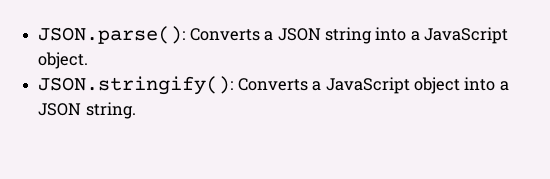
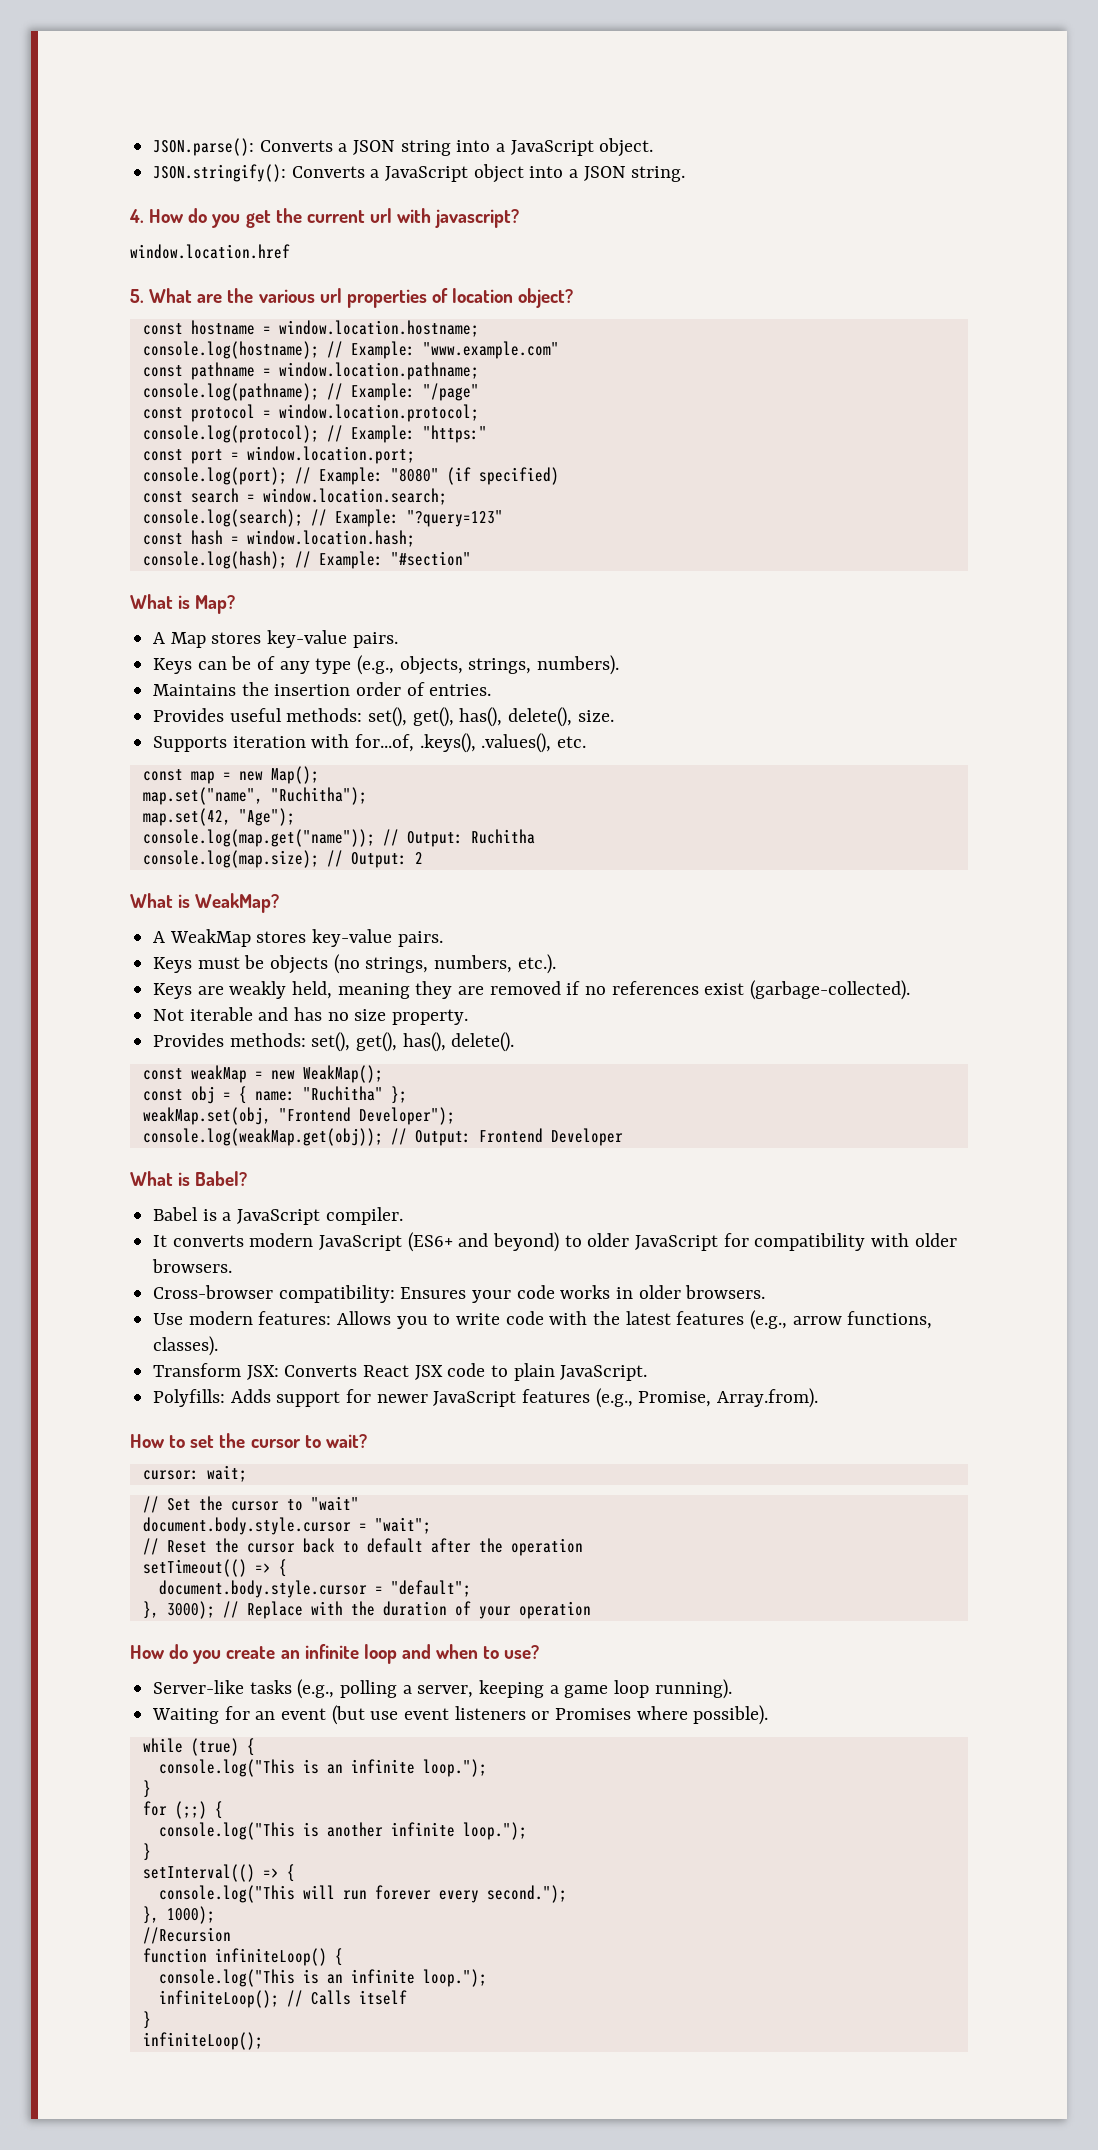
(136, 110) none -> [129,208,520,228] [130,244,290,259] [130,288,574,308] [142,320,479,337] [142,341,559,359] [142,362,479,380] [142,383,479,401] [142,404,479,422] [142,425,487,443] [142,446,415,464] [142,467,559,485] [142,488,447,505] [142,509,503,527] [142,530,415,547] [142,551,471,569] [130,594,236,614] [153,630,398,648] [153,655,620,675] [153,682,492,696] [153,707,614,727] [153,733,587,753] [142,766,319,784] [142,787,367,805] [142,808,295,826] [142,829,535,847] [142,850,423,868] [130,893,280,913] [153,929,443,947] [153,954,556,974] [153,980,911,1000] [153,1007,469,1025] [153,1032,515,1052] [142,1065,383,1083] [142,1086,407,1104] [142,1107,455,1125] [142,1128,623,1146] [130,1171,248,1186] [153,1207,403,1225] [153,1232,957,1252] [152,1259,233,1273] [153,1285,766,1303] [153,1310,933,1330] [153,1336,219,1356] [153,1363,648,1381] [153,1388,819,1408] [130,1433,367,1448] [142,1465,247,1482] [142,1496,359,1513] [142,1517,431,1535] [142,1538,583,1556] [142,1559,287,1577] [158,1580,471,1598] [142,1601,591,1619] [130,1644,540,1664] [153,1679,732,1699] [152,1705,769,1725] [142,1738,255,1756] [158,1759,487,1777] [142,1780,151,1798] [142,1801,223,1819] [158,1822,527,1840] [142,1843,151,1861] [142,1864,295,1882] [158,1885,567,1903] [142,1906,215,1924] [142,1927,231,1944] [142,1948,343,1966] [158,1969,487,1987] [158,1990,407,2008] [142,2011,151,2029] [142,2032,263,2050] // 4. How do you get the current url with javascript? // window.location.href // 5. What are the various url properties of location object? // const hostname = window.location.hostname; // console.log(hostname); // Example: "www.example.com" // const pathname = window.location.pathname; // console.log(pathname); // Example: "/page" // const protocol = window.location.protocol; // console.log(protocol); // Example: "https:" // const port = window.location.port; // console.log(port); // Example: "8080" (if specified) // const search = window.location.search; // console.log(search); // Example: "?query=123" // const hash = window.location.hash; // console.log(hash); // Example: "#section" // What is Map? // A Map stores key-value pairs. // Keys can be of any type (e.g., objects, strings, numbers). // Maintains the insertion order of entries. // Provides useful methods: set(), get(), has(), delete(), size. // Supports iteration with for...of, .keys(), .values(), etc. // const map = new Map(); // map.set("name", "Ruchitha"); // map.set(42, "Age"); // console.log(map.get("name")); // Output: Ruchitha // console.log(map.size); // Output: 2 // What is WeakMap? // A WeakMap stores key-value pairs. // Keys must be objects (no strings, numbers, etc.). // Keys are weakly held, meaning they are removed if no references exist (garbage-collected). // Not iterable and has no size property. // Provides methods: set(), get(), has(), delete(). // const weakMap = new WeakMap(); // const obj = { name: "Ruchitha" }; // weakMap.set(obj, "Frontend Developer"); // console.log(weakMap.get(obj)); // Output: Frontend Developer // What is Babel? // Babel is a JavaScript compiler. // It converts modern JavaScript (ES6+ and beyond) to older JavaScript for compatibility with older browsers. // Cross-browser compatibility: Ensures your code works in older browsers. // Use modern features: Allows you to write code with the latest features (e.g., arrow functions, classes). // Transform JSX: Converts React JSX code to plain JavaScript. // Polyfills: Adds support for newer JavaScript features (e.g., Promise, Array.from). // How to set the cursor to wait? // cursor: wait; // // Set the cursor to "wait" // document.body.style.cursor = "wait"; // // Reset the cursor back to default after the operation // setTimeout(() => { // document.body.style.cursor = "default"; // }, 3000); // Replace with the duration of your operation // How do you create an infinite loop and when to use? // Server-like tasks (e.g., polling a server, keeping a game loop running). // Waiting for an event (but use event listeners or Promises where possible). // while (true) { // console.log("This is an infinite loop."); // } // for (;;) { // console.log("This is another infinite loop."); // } // setInterval(() => { // console.log("This will run forever every second."); // }, 1000); // //Recursion // function infiniteLoop() { // console.log("This is an infinite loop."); // infiniteLoop(); // Calls itself // } // infiniteLoop();

